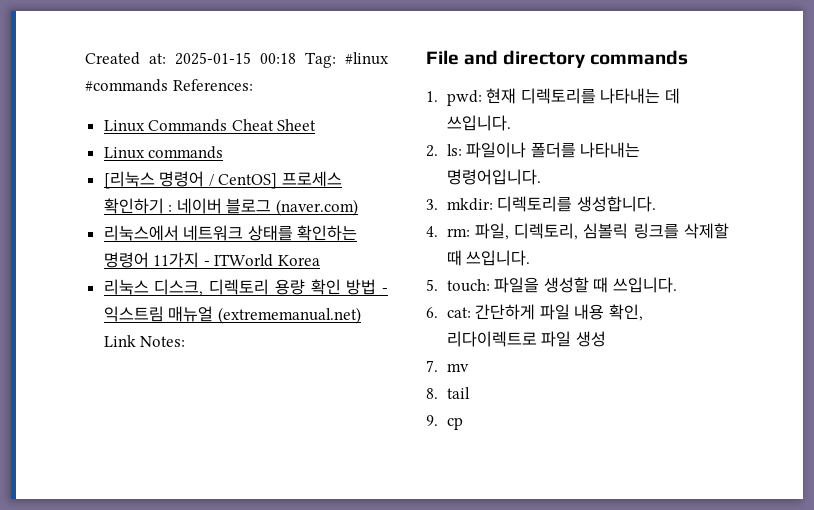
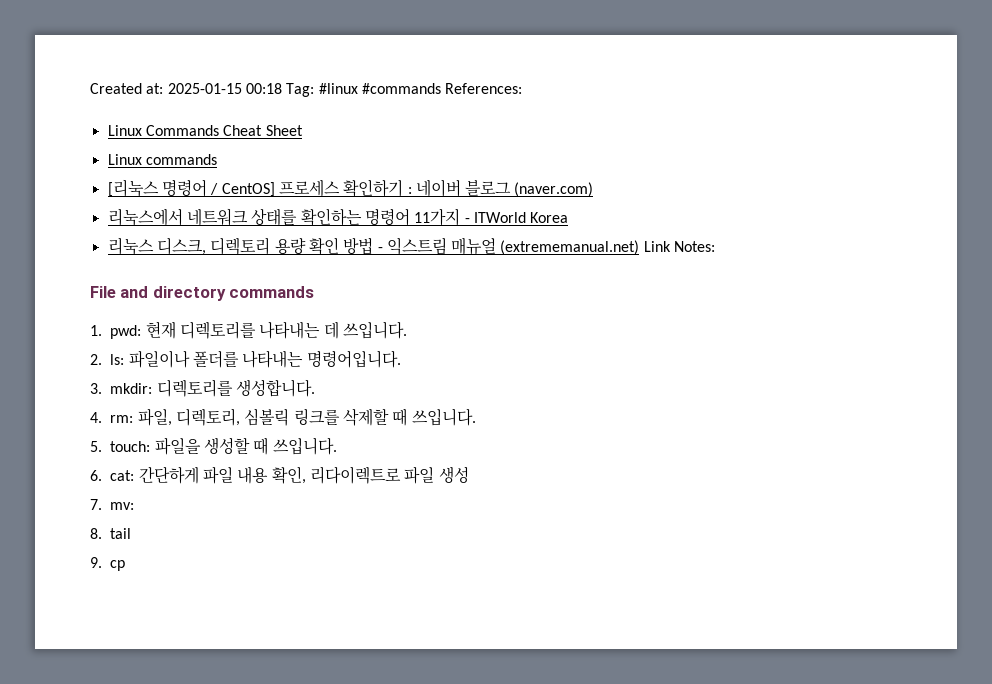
[446,363,469,372] mv -> [110,502,135,510] mv:

